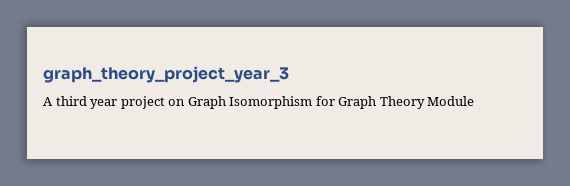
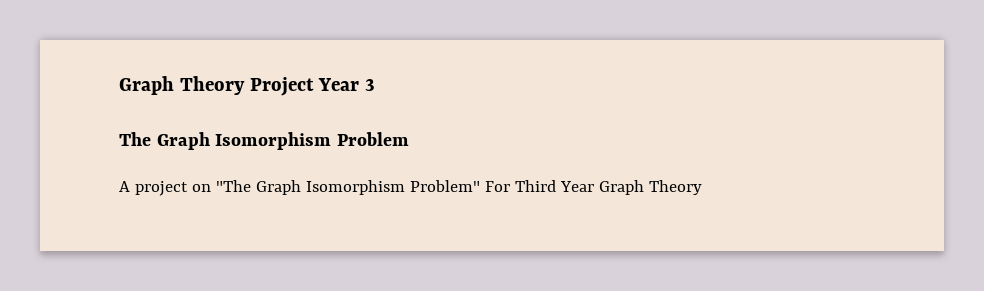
[43,66,289,83] graph_theory_project_year_3 -> [119,76,376,96] [119,132,409,150] Graph Theory Project Year 3 // The Graph Isomorphism Problem
[55,96,118,109] third year -> (130, 186) none
[187,96,475,109] Graph Isomorphism for Graph Theory Module -> [215,180,702,195] "The Graph Isomorphism Problem" For Third Year Graph Theory

